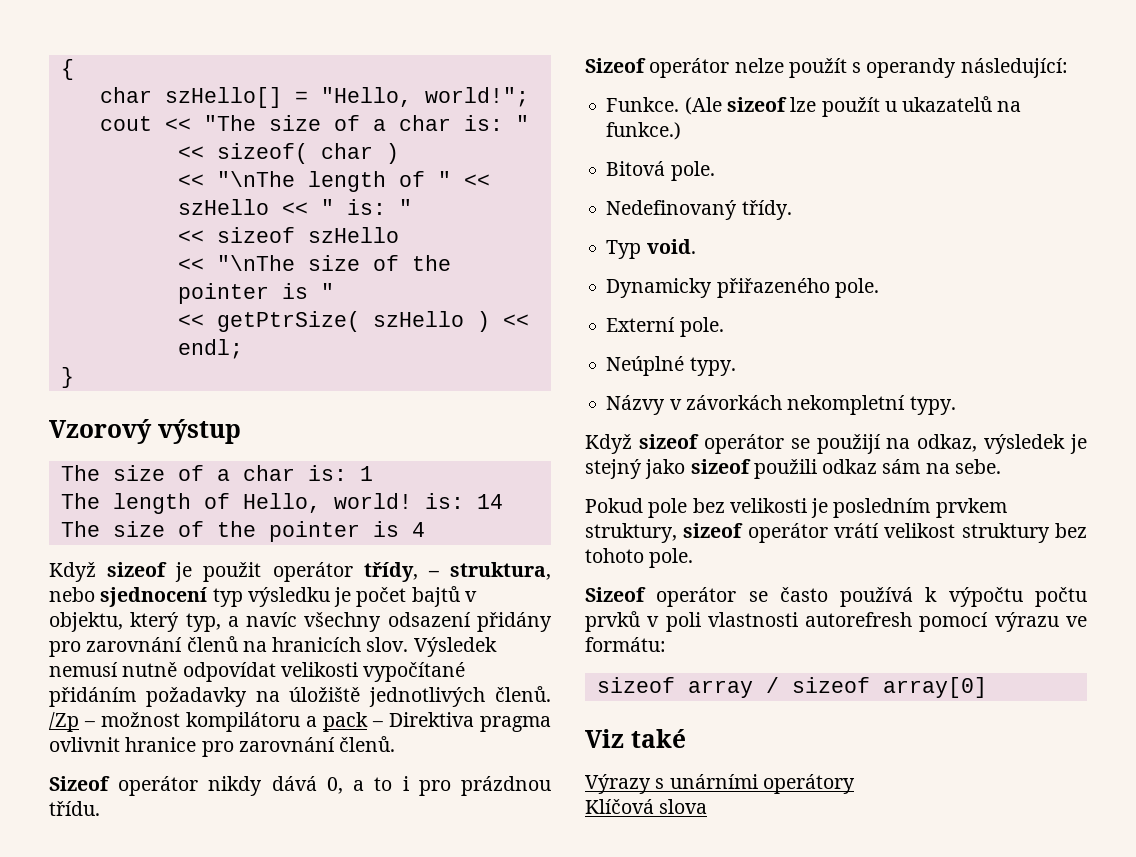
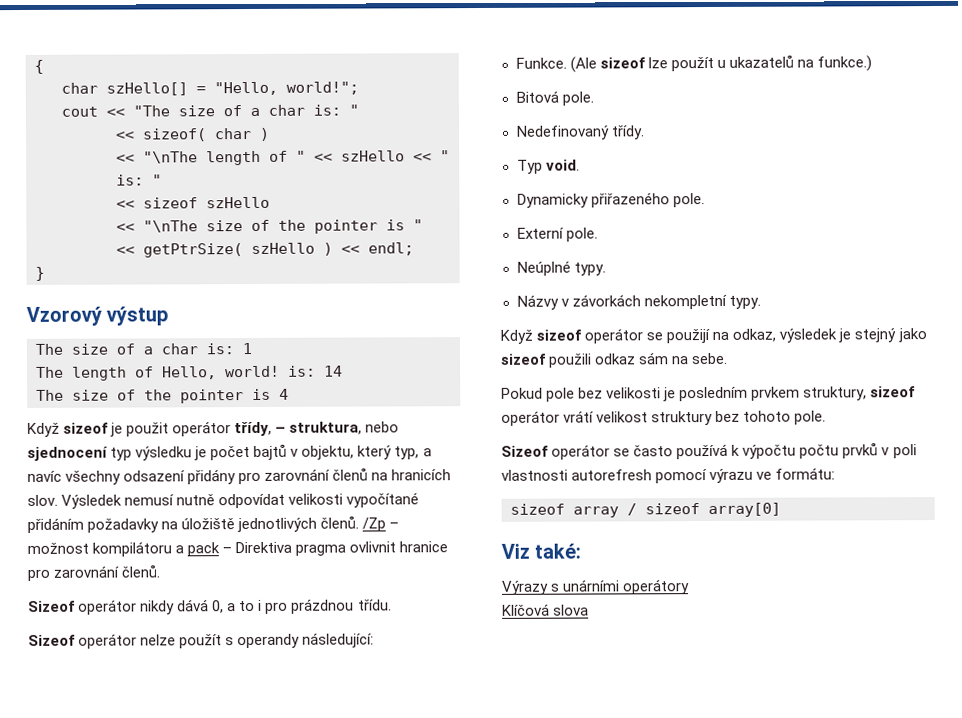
[630,729,686,748] také -> [534,543,582,559] také:

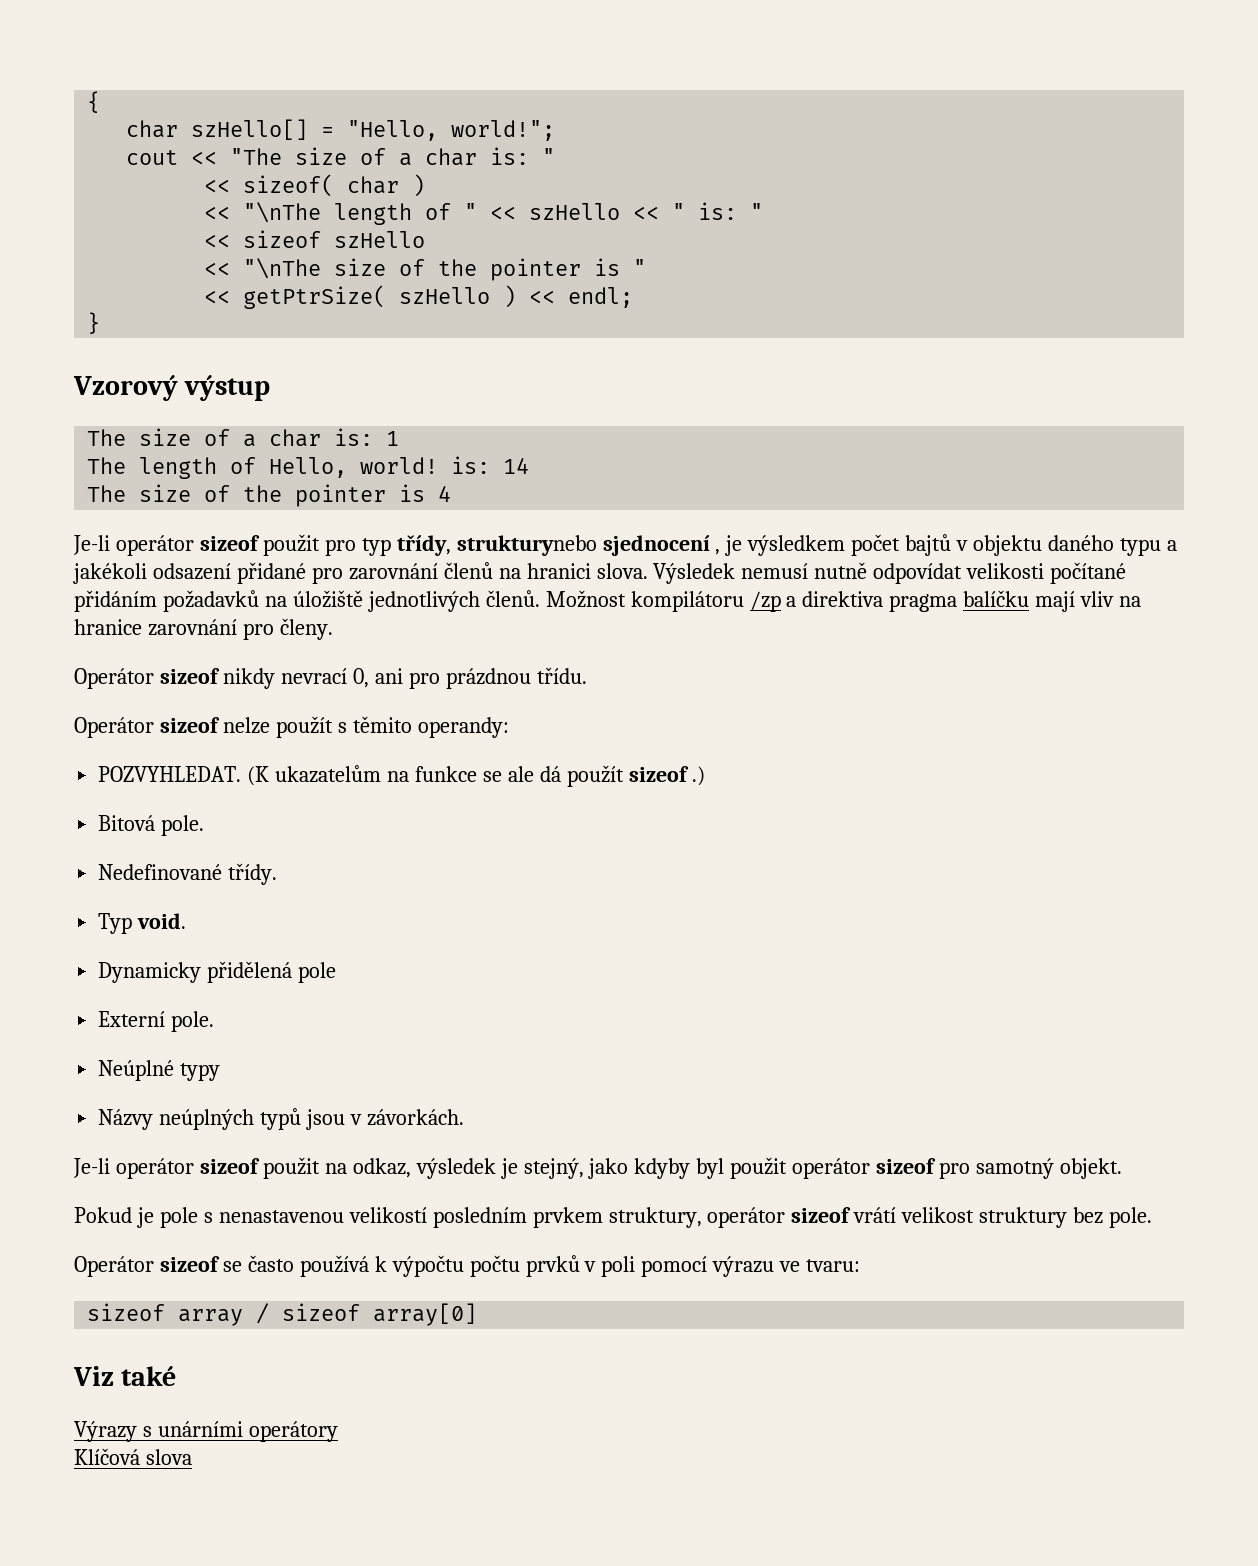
[27,421,400,437] [27,443,432,461] [27,469,237,485] Když sizeof je použit operátor třídy, – struktura, nebo sjednocení typ výsledku je počet bajtů v objektu, který typ, a navíc všechny odsazení přidány -> [73,534,1177,556] [73,562,306,584] Je-li operátor sizeof použit pro typ třídy, strukturynebo sjednocení , je výsledkem počet bajtů v objektu daného typu a jakékoli odsazení přidané
[391,469,452,481] [27,494,58,506] hranicích slov. -> [526,563,648,579] hranici slova.
[346,492,420,508] [27,517,160,533] vypočítané přidáním požadavky -> [1050,562,1127,584] [74,590,259,612] počítané přidáním požadavků
[362,517,400,532] [27,541,449,557] [27,564,161,581] [28,599,263,615] /Zp – možnost kompilátoru a pack – Direktiva pragma ovlivnit hranice pro zarovnání členů. // Sizeof operátor nikdy dává 0, a to i -> [545,590,1142,612] [74,618,333,640] [74,668,403,689] Možnost kompilátoru /zp a direktiva pragma balíčku mají vliv na hranice zarovnání pro členy. // Operátor sizeof nikdy nevrací 0, ani
[28,633,138,649] Sizeof operátor -> [74,717,220,738] Operátor sizeof
[237,632,375,649] [515,54,872,73] operandy následující: // Funkce. (Ale sizeof lze použít u ukazatelů na funkce.) -> [352,716,509,738] [98,765,705,787] těmito operandy: // POZVYHLEDAT. (K ukazatelům na funkce se ale dá použít sizeof .)
[515,125,610,140] Nedefinovaný -> [98,864,223,880] Nedefinované
[590,192,705,208] přiřazeného pole. -> [207,961,337,983] přidělená pole
[573,262,606,276] typy. -> [180,1063,221,1081] typy
[560,294,761,310] [500,328,927,344] [500,352,729,368] [501,387,677,402] v závorkách nekompletní typy. // Když sizeof operátor se použijí na odkaz, výsledek je stejný jako sizeof použili odkaz sám na sebe. // Pokud pole bez velikosti je -> [159,1108,464,1130] [73,1157,1122,1179] [74,1207,427,1228] neúplných typů jsou v závorkách. // Je-li operátor sizeof použit na odkaz, výsledek je stejný, jako kdyby byl použit operátor sizeof pro samotný objekt. // Pokud je pole s nenastavenou velikostí
[870,386,916,398] [501,410,560,426] sizeof operátor -> [707,1207,852,1228] operátor sizeof
[743,410,827,425] [501,444,611,460] tohoto pole. // Sizeof operátor -> [1109,1207,1153,1228] [74,1256,220,1277] pole. // Operátor sizeof
[501,469,653,481] vlastnosti autorefresh -> (636, 1266) none
[775,467,836,480] formátu: -> [806,1259,861,1272] tvaru:
[534,543,582,559] také: -> [121,1366,177,1386] také

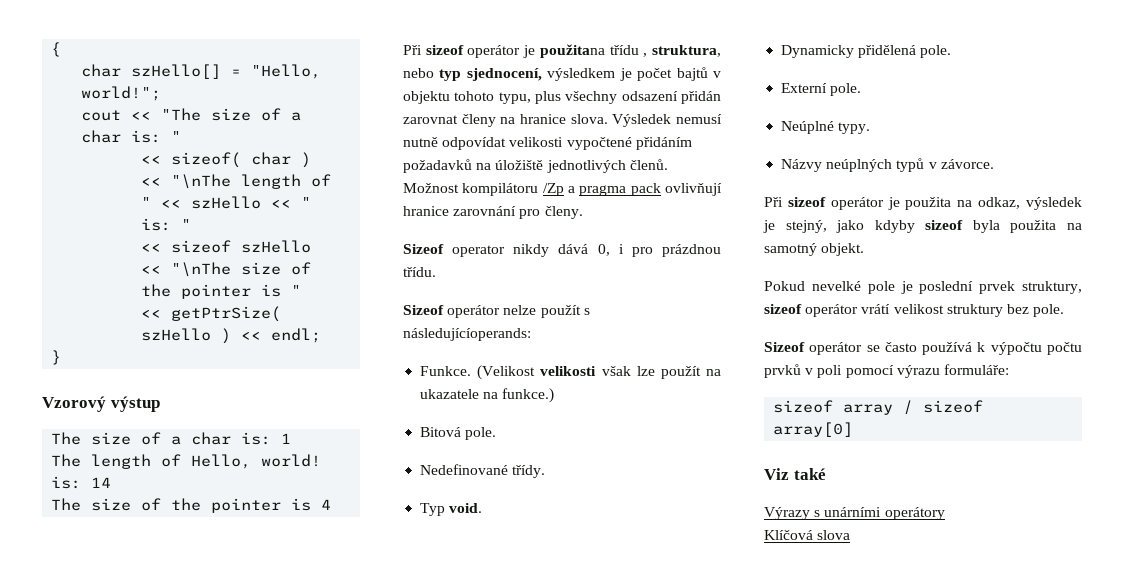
[73,534,1177,556] [73,562,591,584] Je-li operátor sizeof použit pro typ třídy, strukturynebo sjednocení , je výsledkem počet bajtů v objektu daného typu a jakékoli odsazení přidané pro zarovnání členů na hranici -> [403,44,721,58] [403,67,721,81] [403,91,721,104] [403,114,566,127] Při sizeof operátor je použitana třídu , struktura, nebo typ sjednocení, výsledkem je počet bajtů v objektu tohoto typu, plus všechny odsazení přidán zarovnat členy na hranice
[1050,562,1127,584] počítané -> [566,137,632,150] vypočtené
[749,590,1142,612] [74,618,333,640] [74,668,403,689] /zp a direktiva pragma balíčku mají vliv na hranice zarovnání pro členy. // Operátor sizeof nikdy nevrací 0, ani -> [542,183,722,196] [403,206,583,219] [403,244,624,257] /Zp a pragma pack ovlivňují hranice zarovnání pro členy. // Sizeof operator nikdy dává 0, i
[74,717,220,738] Operátor sizeof -> [403,305,501,318] Sizeof operátor
[352,716,509,738] [98,765,705,787] těmito operandy: // POZVYHLEDAT. (K ukazatelům na funkce se ale dá použít sizeof .) -> [403,328,531,341] [420,365,721,380] [420,388,555,403] následujícíoperands: // Funkce. (Velikost velikosti však lze použít na ukazatele na funkce.)
[298,962,337,983] pole -> [920,45,952,58] pole.
[180,1063,221,1081] typy -> [838,122,871,134] typy.
[306,1109,464,1130] [73,1157,320,1179] jsou v závorkách. // Je-li operátor sizeof použit -> [928,159,994,169] [764,197,952,210] v závorce. // Při sizeof operátor je použita
[696,1157,1122,1179] [74,1207,852,1228] byl použit operátor sizeof pro samotný objekt. // Pokud je pole s nenastavenou velikostí posledním prvkem struktury, operátor sizeof -> [925,220,1082,233] [764,243,865,256] [764,281,1082,294] [764,304,859,317] sizeof byla použita na samotný objekt. // Pokud nevelké pole je poslední prvek struktury, sizeof operátor
[74,1256,220,1277] Operátor sizeof -> [764,342,863,355] Sizeof operátor
[779,1259,861,1272] ve tvaru: -> [943,364,1009,375] formuláře:

